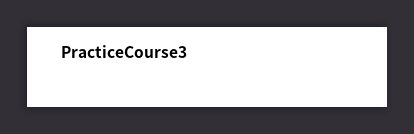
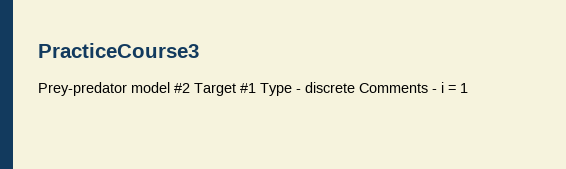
(187, 51) none -> [38,82,468,96] // Prey-predator model #2 Target #1 Type - discrete Comments - i = 1

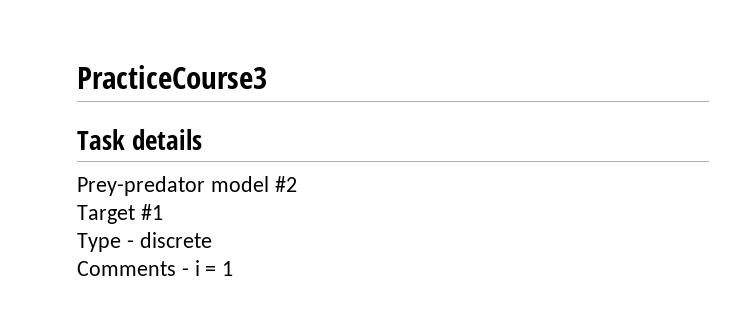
(199, 50) none -> [77,129,203,150] // Task details
(190, 88) none -> (297, 184) //
(256, 88) none -> (163, 212) //
(355, 87) none -> (212, 240) //

